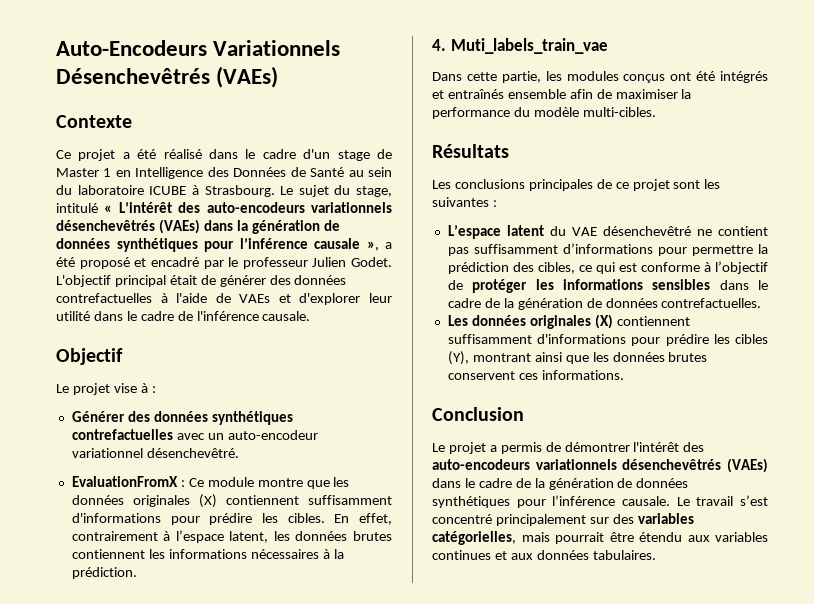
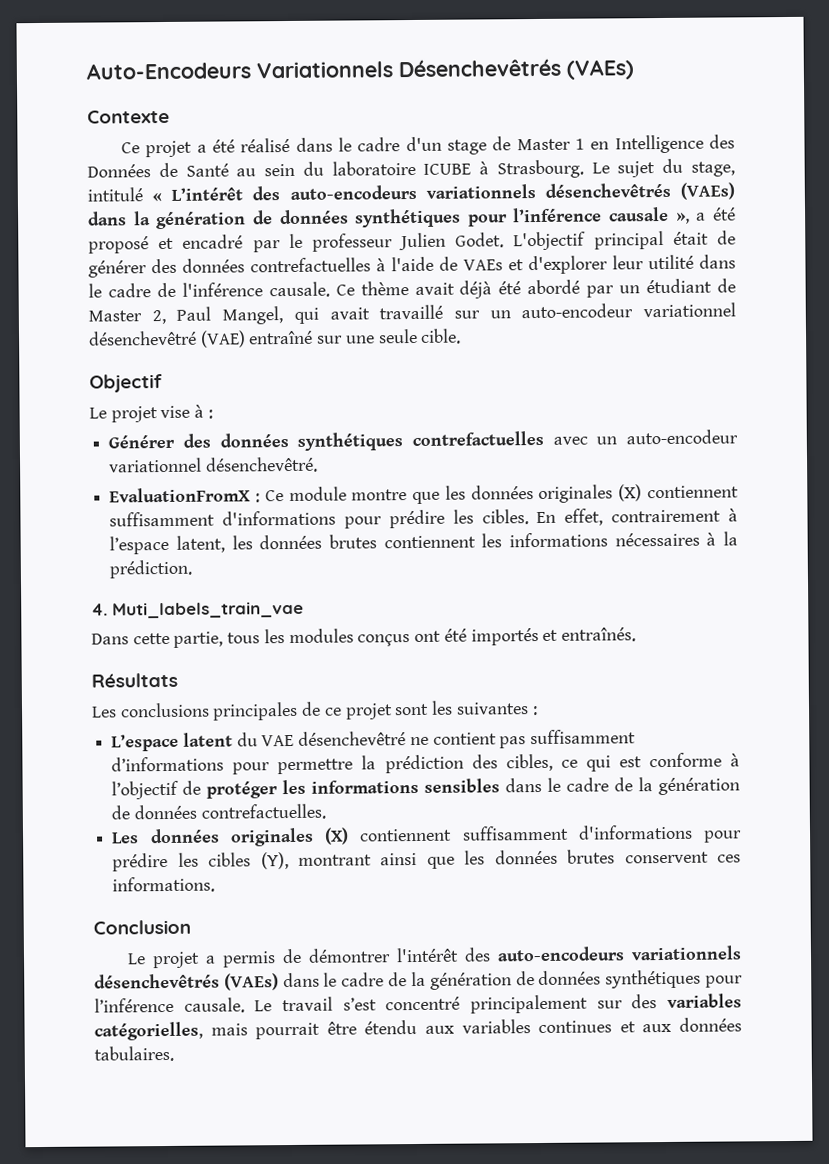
(311, 316) none -> [335,278,737,299] [88,302,736,325] [88,328,462,348] Ce thème avait déjà été abordé par un étudiant de Master 2, Paul Mangel, qui avait travaillé sur un auto-encodeur variationnel désenchevêtré (VAE) entraîné sur une seule cible.
(541, 77) none -> [227,632,261,644] tous
[720,71,768,83] [432,89,692,99] [432,107,656,119] intégrés et entraînés ensemble afin de maximiser la performance du modèle multi-cibles. -> [470,627,636,646] importés et entraînés.

